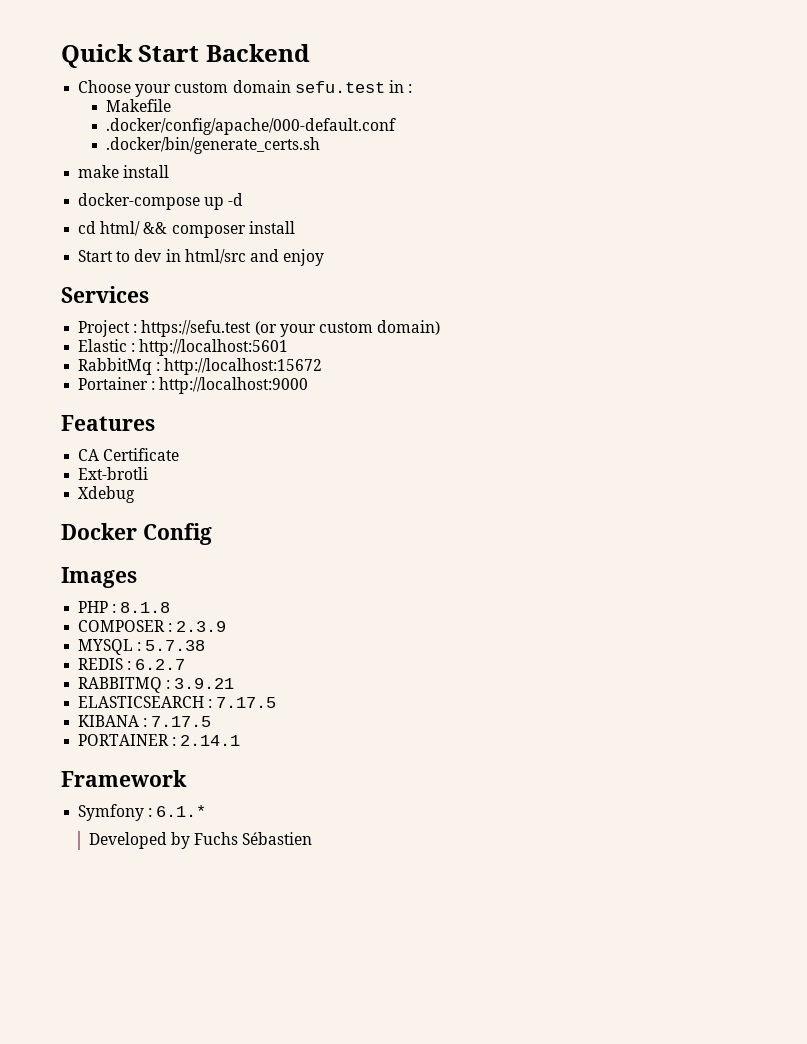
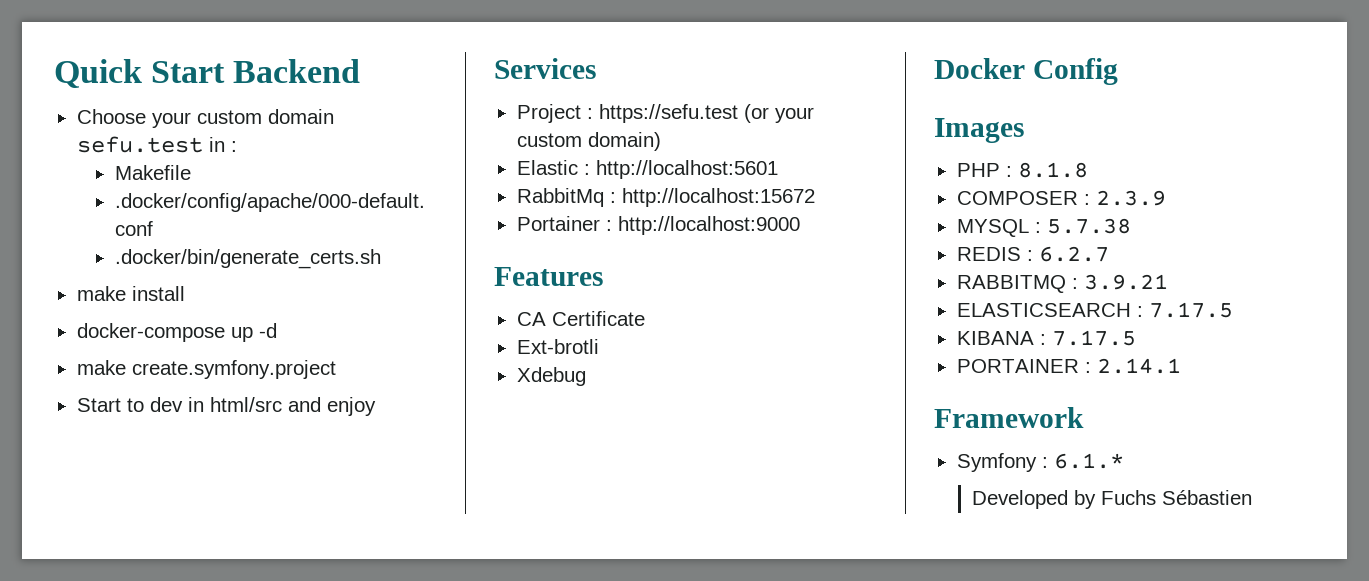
[78,221,295,238] cd html/ && composer install -> [76,360,336,379] make create.symfony.project

